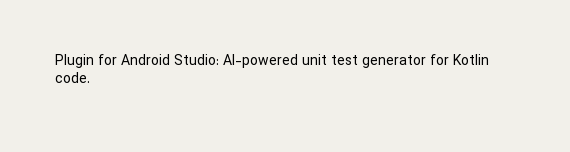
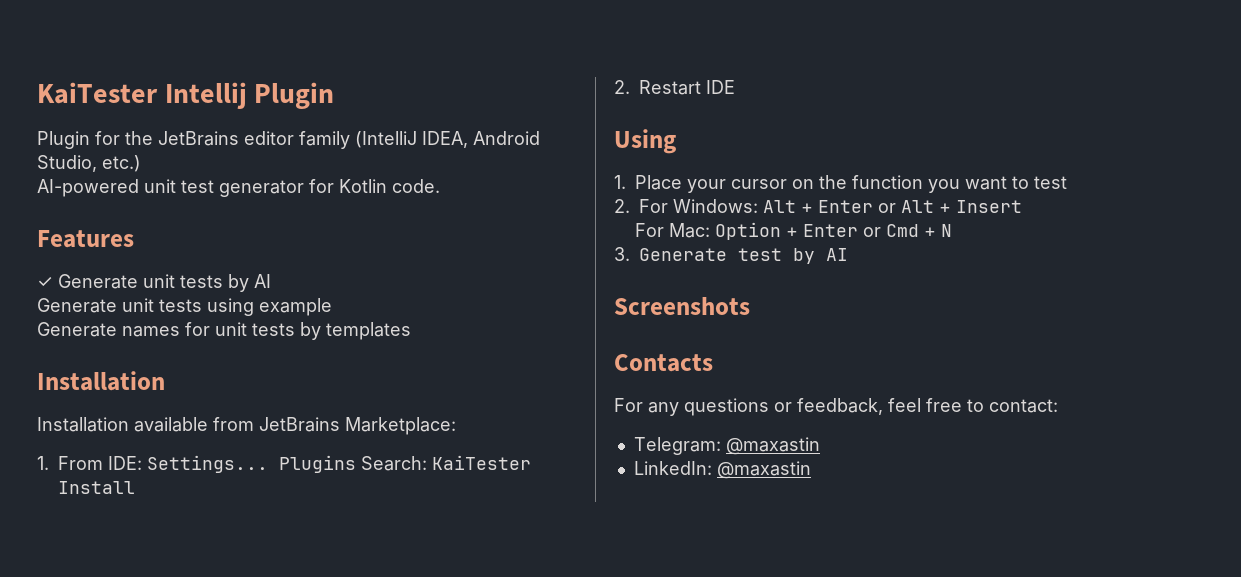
[55,54,219,68] Plugin for Android Studio: -> [37,82,335,109] [37,131,540,149] [37,155,141,172] KaiTester Intellij Plugin // Plugin for the JetBrains editor family (IntelliJ IDEA, Android Studio, etc.) //
(90, 77) none -> [37,230,134,248] [37,274,271,292] [37,298,332,316] [37,322,411,340] [37,371,165,391] [37,417,456,435] [37,455,532,473] [58,481,136,494] [614,80,735,95] [614,129,676,154] [614,175,1068,193] [614,199,1022,213] [635,222,953,240] [614,247,848,264] [614,297,750,315] [614,354,713,372] [614,398,1058,416] [633,437,820,455] [633,461,811,479] // Features // ✓ Generate unit tests by AI // Generate unit tests using example // Generate names for unit tests by templates // Installation // Installation available from JetBrains Marketplace: // 1. From IDE: Settings... Plugins Search: KaiTester Install // 2. Restart IDE // Using // 1. Place your cursor on the function you want to test // 2. For Windows: Alt + Enter or Alt + Insert // For Mac: Option + Enter or Cmd + N // 3. Generate test by AI // Screenshots // Contacts // For any questions or feedback, feel free to contact: // Telegram: @maxastin // LinkedIn: @maxastin

